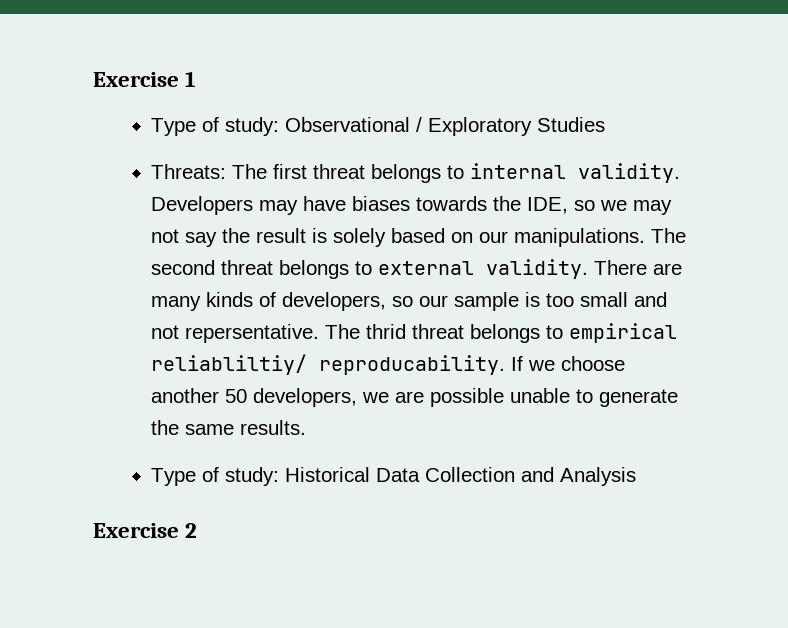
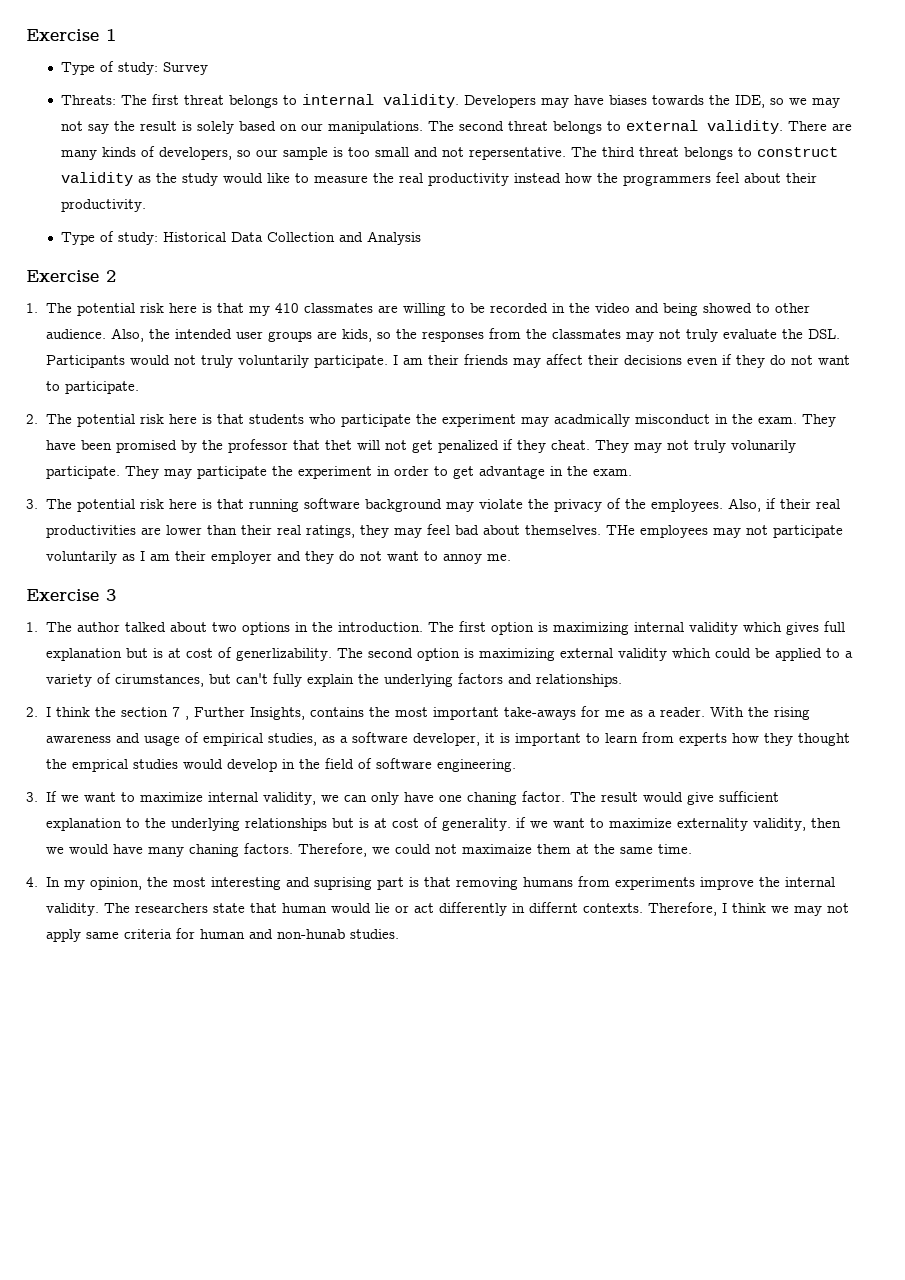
[285,117,606,136] Observational / Exploratory Studies -> [163,62,209,75] Survey
[366,323,678,343] [151,354,626,375] [151,388,679,407] [151,420,307,435] thrid threat belongs to empirical reliabliltiy/ reproducability. If we choose another 50 developers, we are possible unable to generate the same results. -> [602,147,839,160] [61,172,818,186] [61,199,147,212] third threat belongs to construct validity as the study would like to measure the real productivity instead how the programmers feel about their productivity.
(198, 530) none -> [26,303,810,316] [45,328,840,342] [45,354,850,368] [45,381,139,394] [26,414,836,427] [45,439,796,453] [45,466,632,479] [26,498,840,512] [45,524,843,538] [45,551,511,564] [26,589,116,601] [26,621,845,635] [45,647,853,661] [45,673,622,687] [26,706,810,720] [45,732,850,746] [45,758,516,772] [26,791,779,805] [45,817,841,831] [45,843,692,857] [26,876,835,890] [45,902,849,916] [45,928,399,942] // 1. The potential risk here is that my 410 classmates are willing to be recorded in the video and being showed to other audience. Also, the intended user groups are kids, so the responses from the classmates may not truly evaluate the DSL. Participants would not truly voluntarily participate. I am their friends may affect their decisions even if they do not want to participate. // 2. The potential risk here is that students who participate the experiment may acadmically misconduct in the exam. They have been promised by the professor that thet will not get penalized if they cheat. They may not truly volunarily participate. They may participate the experiment in order to get advantage in the exam. // 3. The potential risk here is that running software background may violate the privacy of the employees. Also, if their real productivities are lower than their real ratings, they may feel bad about themselves. THe employees may not participate voluntarily as I am their employer and they do not want to annoy me. // Exercise 3 // 1. The author talked about two options in the introduction. The first option is maximizing internal validity which gives full explanation but is at cost of generlizability. The second option is maximizing external validity which could be applied to a variety of cirumstances, but can't fully explain the underlying factors and relationships. // 2. I think the section 7 , Further Insights, contains the most important take-aways for me as a reader. With the rising awareness and usage of empirical studies, as a software developer, it is important to learn from experts how they thought the emprical studies would develop in the field of software engineering. // 3. If we want to maximize internal validity, we can only have one chaning factor. The result would give sufficient explanation to the underlying relationships but is at cost of generality. if we want to maximize externality validity, then we would have many chaning factors. Therefore, we could not maximaize them at the same time. // 4. In my opinion, the most interesting and suprising part is that removing humans from experiments improve the internal validity. The researchers state that human would lie or act differently in differnt contexts. Therefore, I think we may not apply same criteria for human and non-hunab studies.

